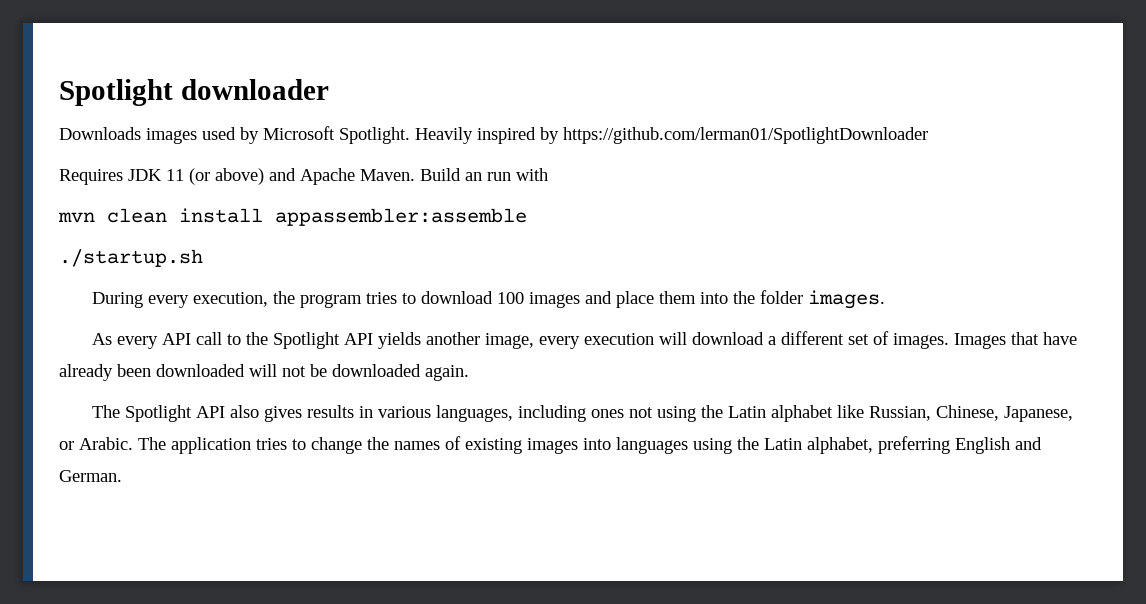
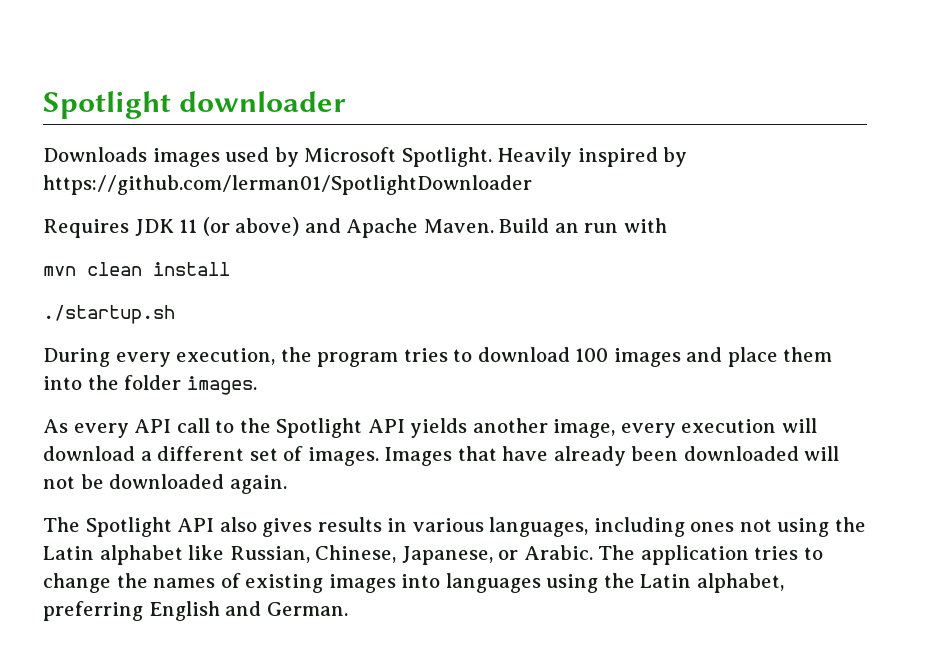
[275,208,527,226] appassembler:assemble -> (230, 269) none

